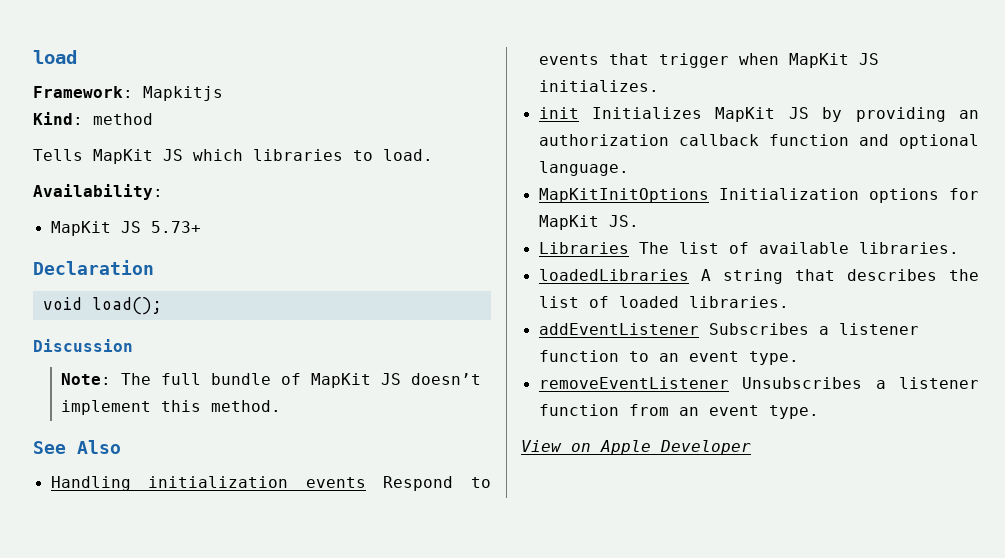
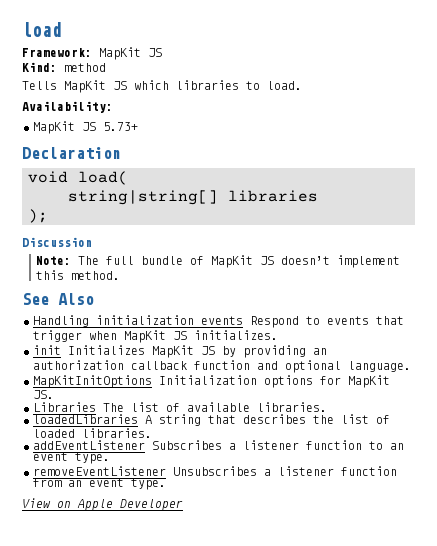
[143,86,223,101] Mapkitjs -> [99,47,162,60] MapKit JS
[91,297,162,315] load(); -> [78,171,128,185] [68,190,318,205] [28,209,48,223] load( // string|string[] libraries // );

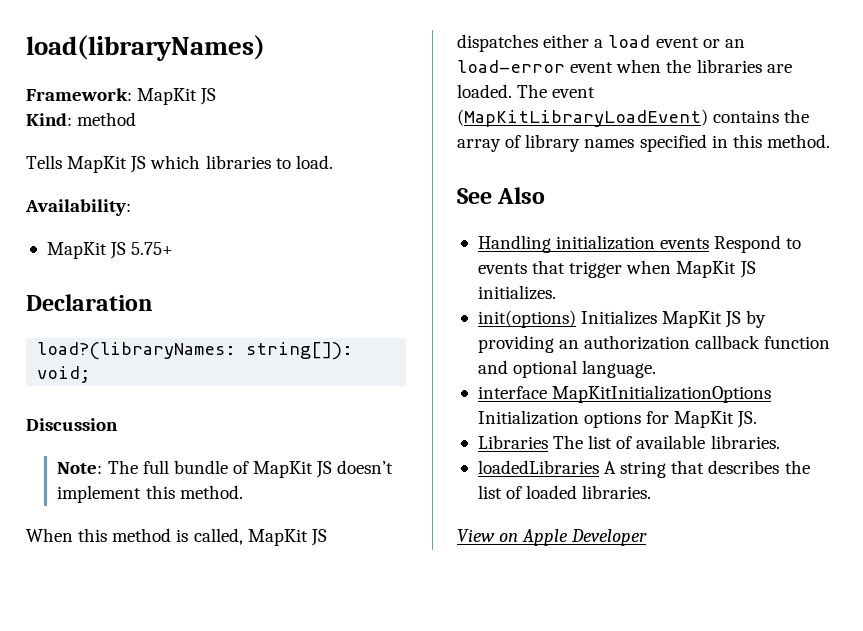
[22,22,62,37] load -> [26,35,265,61] load(libraryNames)
[103,122,138,131] 5.73+ -> [131,242,174,255] 5.75+
[28,171,128,185] [68,190,318,205] [28,209,48,223] void load( // string|string[] libraries // ); -> [37,342,354,360] [37,366,91,383] load?(libraryNames: string[]): void;
(121, 275) none -> [26,528,327,546] [457,34,745,52] [457,59,792,73] [457,84,596,98] [457,109,810,127] [457,134,830,152] // When this method is called, MapKit JS dispatches either a load event or an load-error event when the libraries are loaded. The event (MapKitLibraryLoadEvent) contains the array of library names specified in this method.
[33,345,61,355] init -> [477,310,576,328] init(options)
[33,375,152,388] MapKitInitOptions -> [477,385,772,403] interface MapKitInitializationOptions
[33,440,404,450] [33,452,110,464] [33,466,397,476] [33,478,166,490] // addEventListener Subscribes a listener function to an event type. // removeEventListener Unsubscribes a listener function from an event type. -> (652, 492) none

